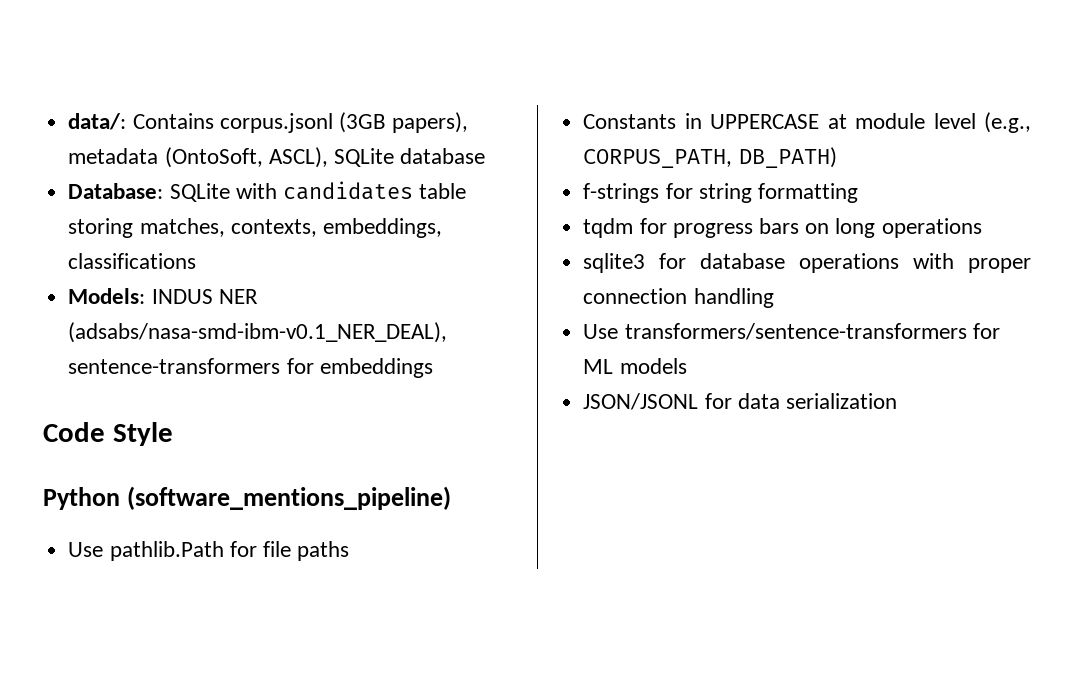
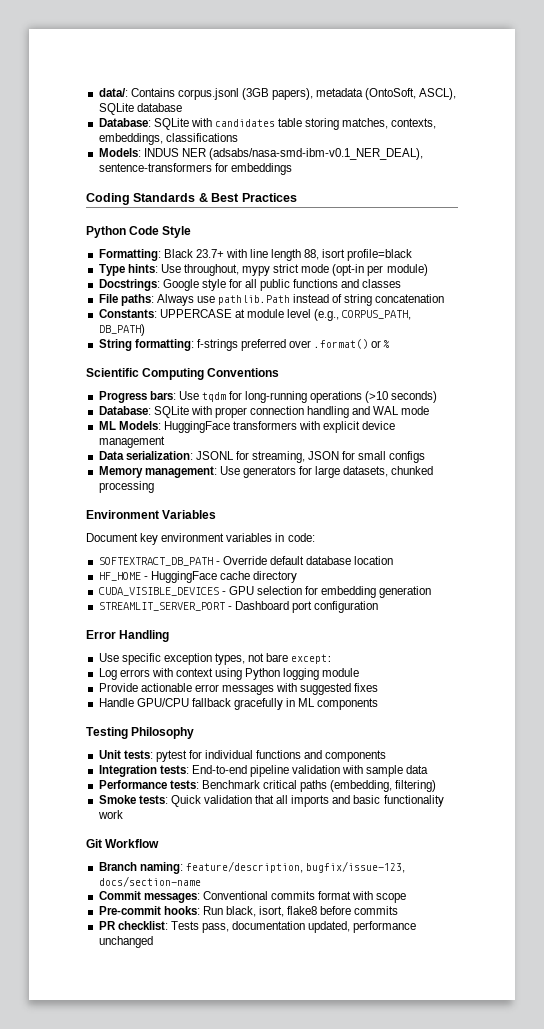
[43,422,173,446] [43,486,452,510] [68,541,350,561] [583,113,702,129] Code Style // Python (software_mentions_pipeline) // Use pathlib.Path for file paths // Constants in -> [86,193,297,205] [86,226,192,238] [98,249,413,261] [98,264,428,276] [98,279,402,291] [98,294,445,306] [98,309,157,318] Coding Standards & Best Practices // Python Code Style // Formatting: Black 23.7+ with line length 88, isort profile=black // Type hints: Use throughout, mypy strict mode (opt-in per module) // Docstrings: Google style for all public functions and classes // File paths: Always use pathlib.Path instead of string concatenation // Constants:
[583,183,858,203] [583,218,982,238] [583,253,1031,273] [583,288,774,308] [583,323,1000,340] [583,358,687,374] [583,393,897,410] f-strings for string formatting // tqdm for progress bars on long operations // sqlite3 for database operations with proper connection handling // Use transformers/sentence-transformers for ML models // JSON/JSONL for data serialization -> [98,339,391,351] [86,368,280,380] [98,391,438,403] [98,406,430,418] [98,421,396,433] [98,436,165,448] [98,451,426,463] [98,466,434,478] [98,481,154,493] [86,510,217,519] [86,533,315,545] [98,556,394,566] [98,571,298,583] [98,586,432,598] [98,601,379,613] [86,630,170,642] [98,653,334,665] [98,668,360,680] [98,683,379,695] [98,698,379,710] [86,727,195,739] [98,750,387,762] [98,765,429,777] [98,780,437,792] [98,795,444,807] [97,810,123,819] [86,839,160,848] [98,861,405,874] [98,876,201,887] [98,891,407,903] [98,906,399,917] [98,921,417,933] [98,936,153,948] String formatting: f-strings preferred over .format() or % // Scientific Computing Conventions // Progress bars: Use tqdm for long-running operations (>10 seconds) // Database: SQLite with proper connection handling and WAL mode // ML Models: HuggingFace transformers with explicit device management // Data serialization: JSONL for streaming, JSON for small configs // Memory management: Use generators for large datasets, chunked processing // Environment Variables // Document key environment variables in code: // SOFTEXTRACT_DB_PATH - Override default database location // HF_HOME - HuggingFace cache directory // CUDA_VISIBLE_DEVICES - GPU selection for embedding generation // STREAMLIT_SERVER_PORT - Dashboard port configuration // Error Handling // Use specific exception types, not bare except: // Log errors with context using Python logging module // Provide actionable error messages with suggested fixes // Handle GPU/CPU fallback gracefully in ML components // Testing Philosophy // Unit tests: pytest for individual functions and components // Integration tests: End-to-end pipeline validation with sample data // Performance tests: Benchmark critical paths (embedding, filtering) // Smoke tests: Quick validation that all imports and basic functionality work // Git Workflow // Branch naming: feature/description, bugfix/issue-123, docs/section-name // Commit messages: Conventional commits format with scope // Pre-commit hooks: Run black, isort, flake8 before commits // PR checklist: Tests pass, documentation updated, performance unchanged

